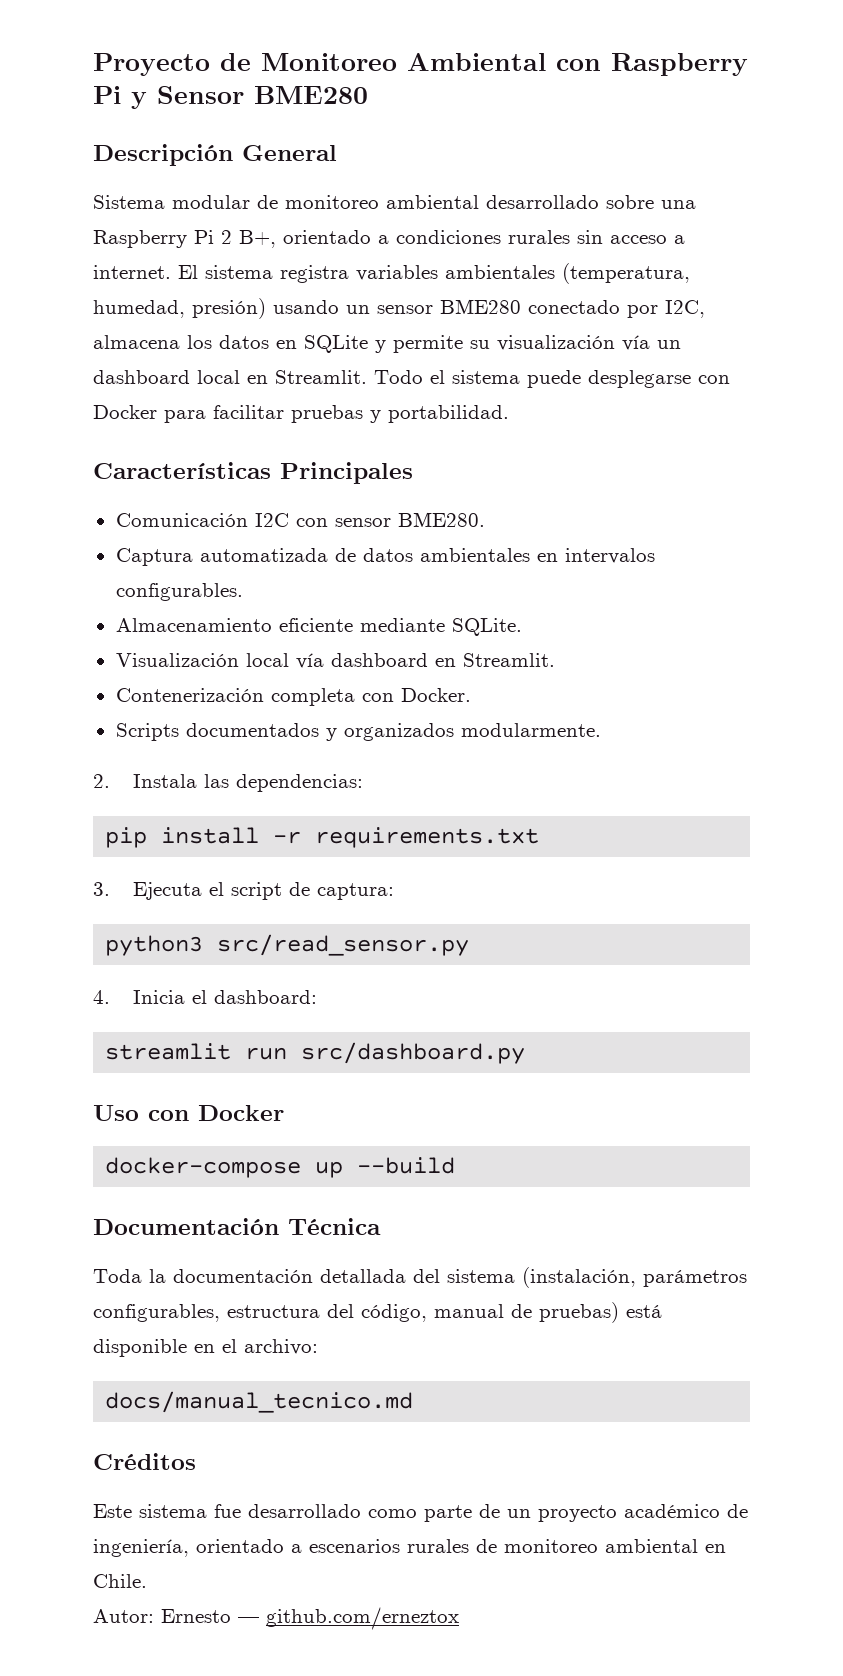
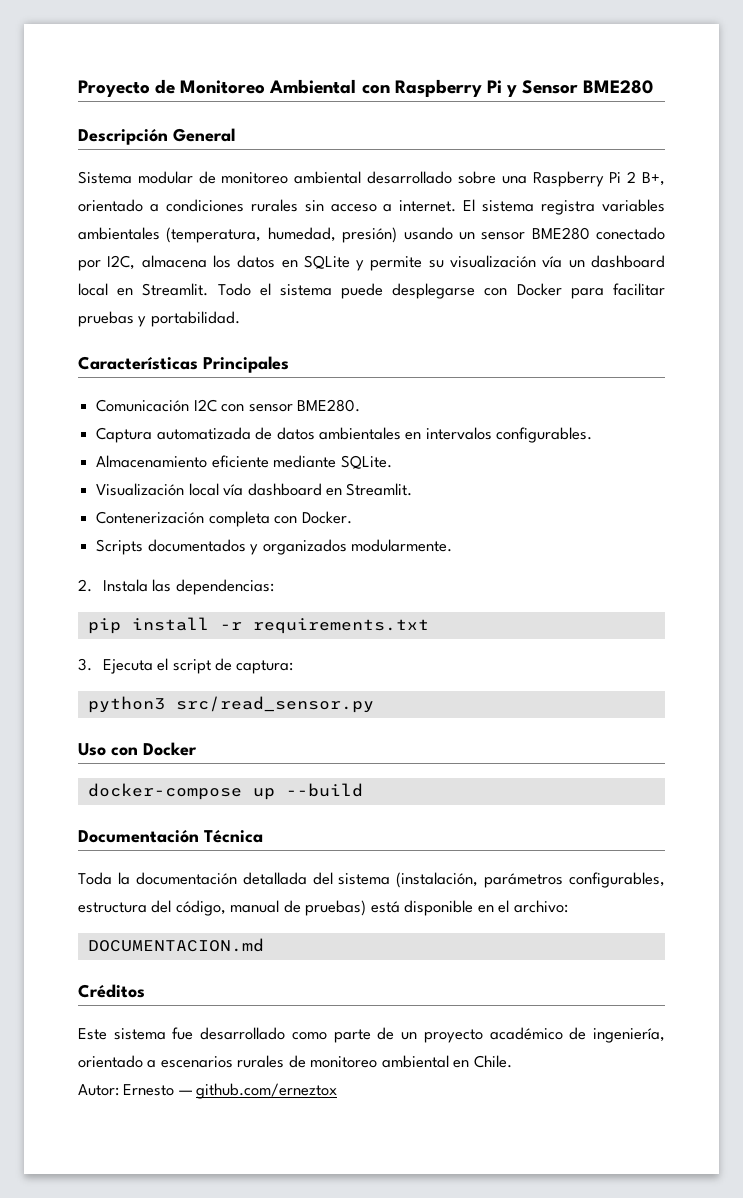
[93,990,317,1004] [105,1042,526,1064] // 4. Inicia el dashboard: // streamlit run src/dashboard.py -> (374, 704) none
[105,1391,414,1413] docs/manual_tecnico.md -> [87,938,264,952] DOCUMENTACION.md

